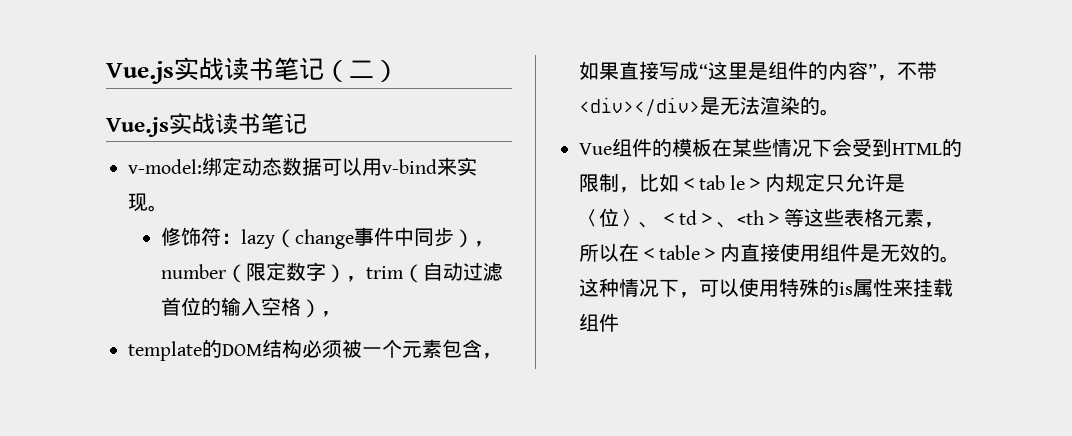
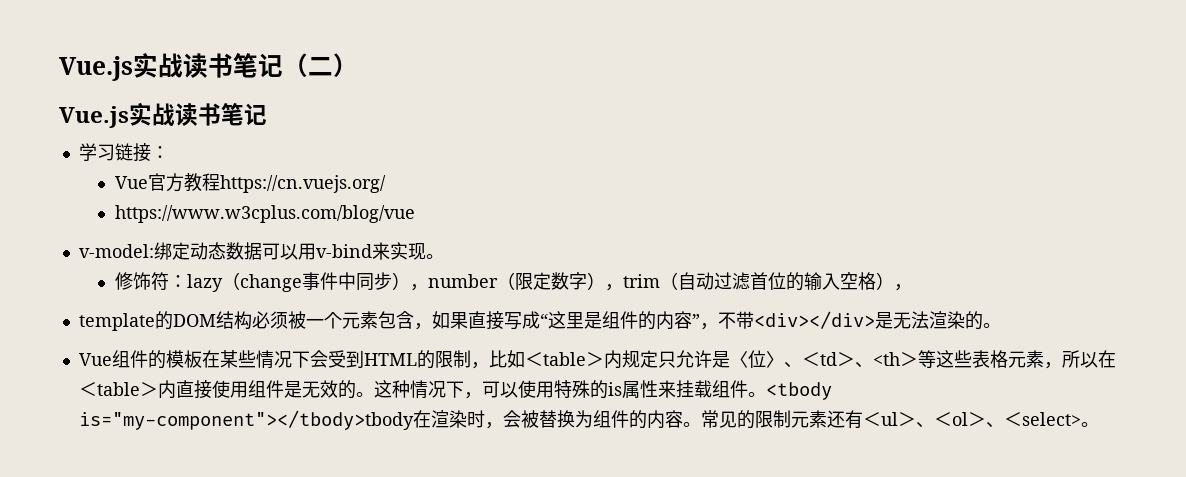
(307, 123) none -> [78,143,169,162] [114,173,386,193] [114,205,415,223] // 学习链接： // Vue官方教程https://cn.vuejs.org/ // https://www.w3cplus.com/blog/vue
[699,175,746,190] tab le -> [542,352,586,366] table
(619, 322) none -> [747,382,832,400] [78,410,1099,430] 。<tbody is="my-component"></tbody>tbody在渲染时，会被替换为组件的内容。常见的限制元素还有＜ul＞、＜ol＞、＜select>。

